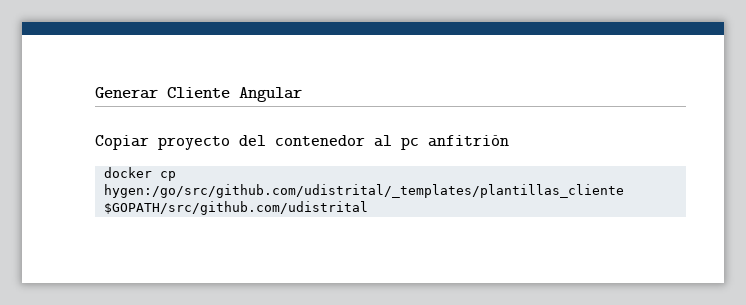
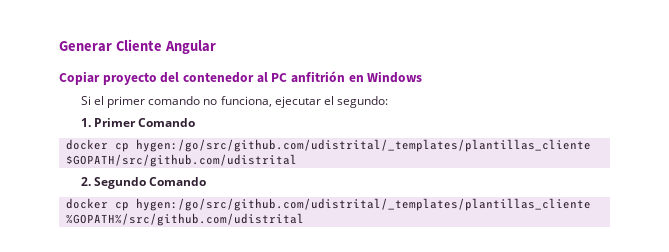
[401,137,419,150] pc -> [271,73,288,82] PC
[104,167,177,181] [104,184,625,198] [104,201,369,215] // docker cp hygen:/go/src/github.com/udistrital/_templates/plantillas_cliente $GOPATH/src/github.com/udistrital -> [348,71,423,83] [81,96,388,108] [81,118,196,127] [65,139,591,152] [65,154,297,167] [81,177,207,189] [65,198,591,211] [65,213,304,226] en Windows // Si el primer comando no funciona, ejecutar el segundo: // 1. Primer Comando // docker cp hygen:/go/src/github.com/udistrital/_templates/plantillas_cliente $GOPATH/src/github.com/udistrital // 2. Segundo Comando // docker cp hygen:/go/src/github.com/udistrital/_templates/plantillas_cliente %GOPATH%/src/github.com/udistrital

